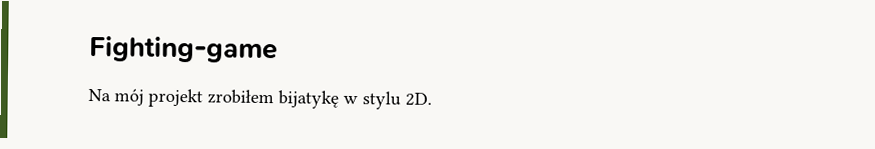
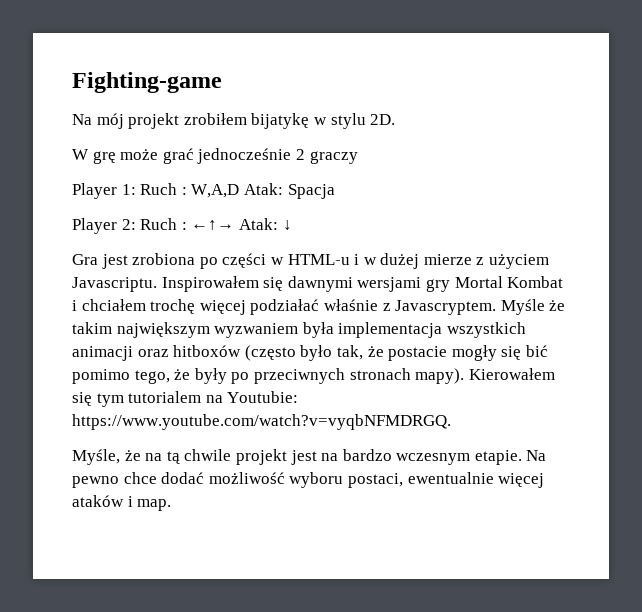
(432, 99) none -> [72,148,358,164] [72,183,335,199] [72,218,292,234] [72,253,550,269] [72,276,564,292] [72,299,566,315] [72,322,526,338] [72,345,548,361] [72,368,555,384] [72,391,299,407] [72,414,451,430] [72,449,547,465] [72,472,545,488] [72,495,172,511] // W grę może grać jednocześnie 2 graczy // Player 1: Ruch : W,A,D Atak: Spacja // Player 2: Ruch : ←↑→ Atak: ↓ // Gra jest zrobiona po części w HTML-u i w dużej mierze z użyciem Javascriptu. Inspirowałem się dawnymi wersjami gry Mortal Kombat i chciałem trochę więcej podziałać właśnie z Javascryptem. Myśle że takim największym wyzwaniem była implementacja wszystkich animacji oraz hitboxów (często było tak, że postacie mogły się bić pomimo tego, że były po przeciwnych stronach mapy). Kierowałem się tym tutorialem na Youtubie: https://www.youtube.com/watch?v=vyqbNFMDRGQ. // Myśle, że na tą chwile projekt jest na bardzo wczesnym etapie. Na pewno chce dodać możliwość wyboru postaci, ewentualnie więcej ataków i map.

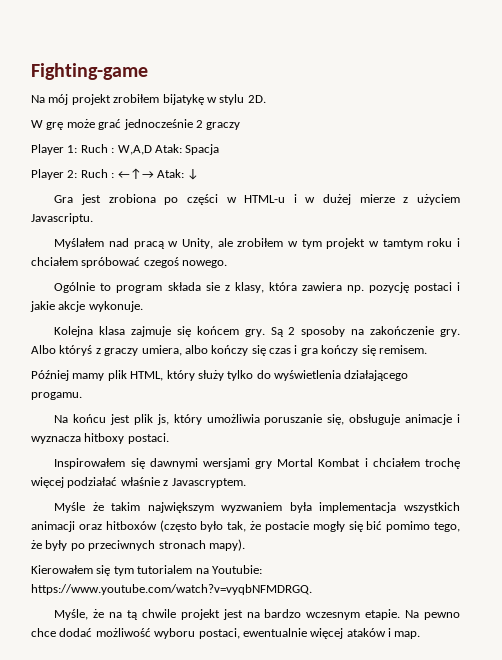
(157, 284) none -> [54,238,460,249] [31,257,228,268] [54,282,461,293] [30,301,143,312] [54,326,460,337] [31,345,427,356] [31,370,409,381] [31,392,82,400] [54,414,460,425] [31,433,169,444] // Myślałem nad pracą w Unity, ale zrobiłem w tym projekt w tamtym roku i chciałem spróbować czegoś nowego. // Ogólnie to program składa sie z klasy, która zawiera np. pozycję postaci i jakie akcje wykonuje. // Kolejna klasa zajmuje się końcem gry. Są 2 sposoby na zakończenie gry. Albo któryś z graczy umiera, albo kończy się czas i gra kończy się remisem. // Później mamy plik HTML, który służy tylko do wyświetlenia działającego progamu. // Na końcu jest plik js, który umożliwia poruszanie się, obsługuje animacje i wyznacza hitboxy postaci. //
(497, 307) none -> (246, 483) //
(465, 376) none -> (245, 545) //

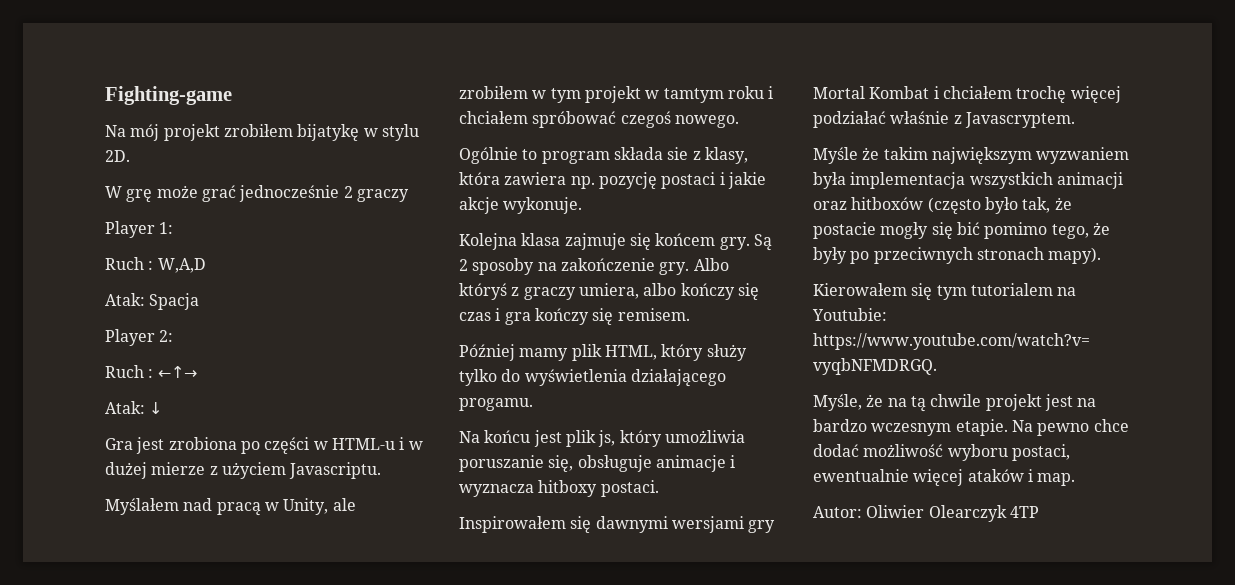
(78, 149) none -> (174, 228) //
(152, 150) none -> (206, 265) //
(78, 174) none -> (174, 336) //
(154, 173) none -> (197, 372) //
(421, 635) none -> [813,505,1039,522] // Autor: Oliwier Olearczyk 4TP

